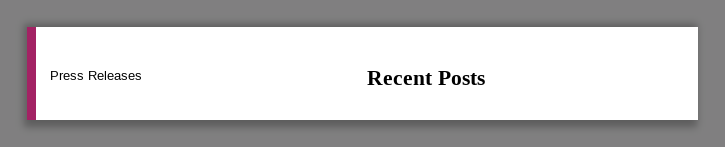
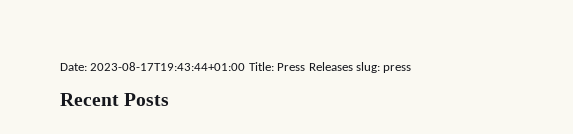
(50, 75) none -> [60,62,274,71] Date: 2023-08-17T19:43:44+01:00 Title:
(142, 75) none -> [355,62,412,73] slug: press

